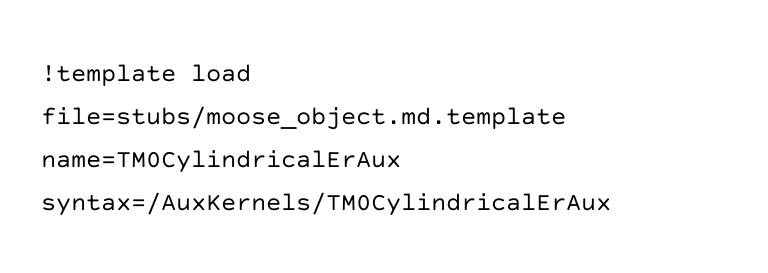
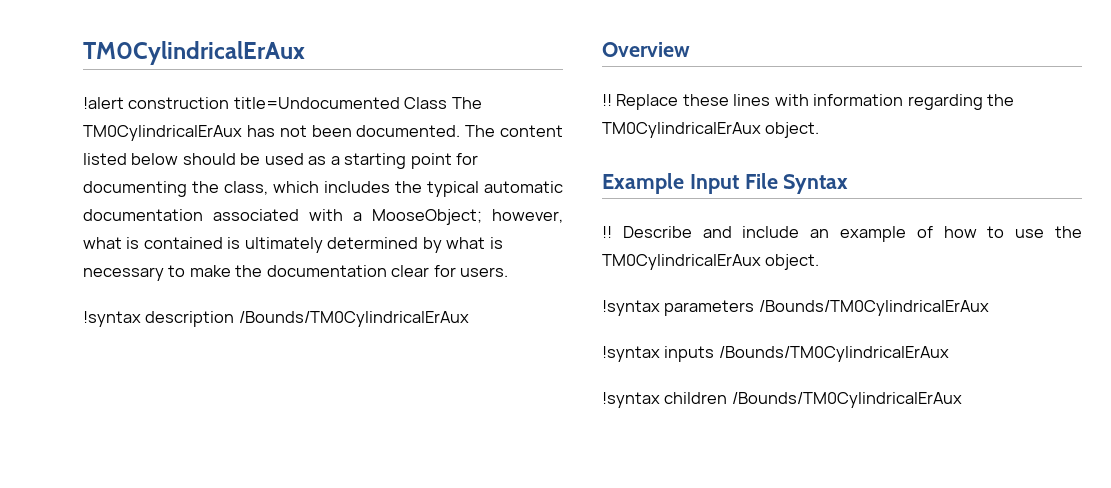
[41,64,251,86] [41,106,566,130] [41,150,401,173] [41,192,611,216] !template load file=stubs/moose_object.md.template name=TM0CylindricalErAux syntax=/AuxKernels/TM0CylindricalErAux -> [83,41,305,65] [83,97,482,109] [83,125,563,141] [83,153,479,169] [83,181,563,197] [83,209,563,225] [83,237,503,253] [83,265,509,281] [83,311,469,327] [602,42,690,57] [602,94,1015,110] [602,122,820,138] [602,173,849,194] [602,226,1082,242] [602,254,820,270] [602,300,989,316] [602,346,949,362] [602,392,962,408] TM0CylindricalErAux // !alert construction title=Undocumented Class The TM0CylindricalErAux has not been documented. The content listed below should be used as a starting point for documenting the class, which includes the typical automatic documentation associated with a MooseObject; however, what is contained is ultimately determined by what is necessary to make the documentation clear for users. // !syntax description /Bounds/TM0CylindricalErAux // Overview // !! Replace these lines with information regarding the TM0CylindricalErAux object. // Example Input File Syntax // !! Describe and include an example of how to use the TM0CylindricalErAux object. // !syntax parameters /Bounds/TM0CylindricalErAux // !syntax inputs /Bounds/TM0CylindricalErAux // !syntax children /Bounds/TM0CylindricalErAux

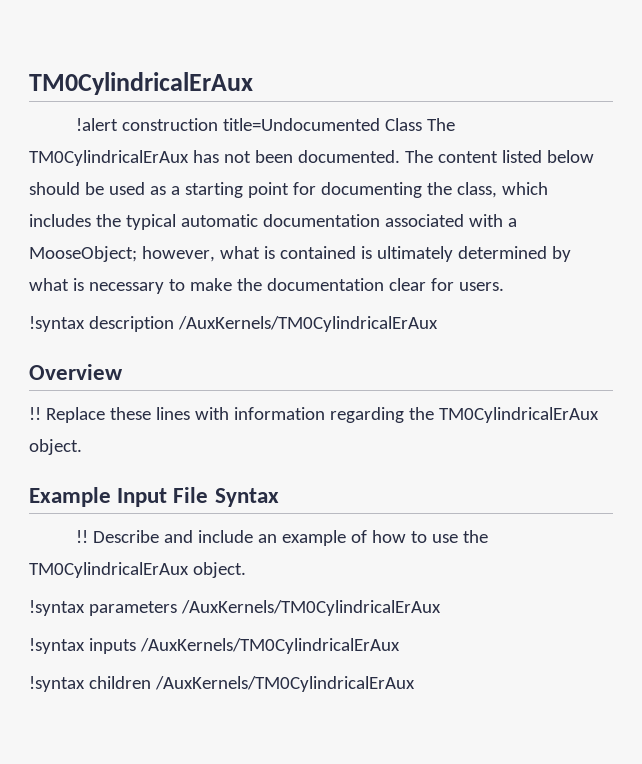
[238,311,469,327] /Bounds/TM0CylindricalErAux -> [177,316,438,332] /AuxKernels/TM0CylindricalErAux
[758,300,989,316] /Bounds/TM0CylindricalErAux -> [180,600,441,616] /AuxKernels/TM0CylindricalErAux
[718,346,949,362] /Bounds/TM0CylindricalErAux -> [139,638,400,654] /AuxKernels/TM0CylindricalErAux
[731,392,962,408] /Bounds/TM0CylindricalErAux -> [154,676,415,692] /AuxKernels/TM0CylindricalErAux

